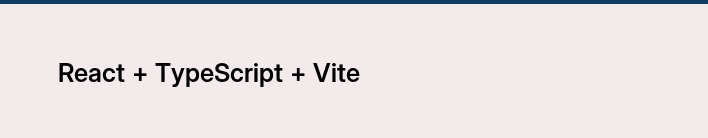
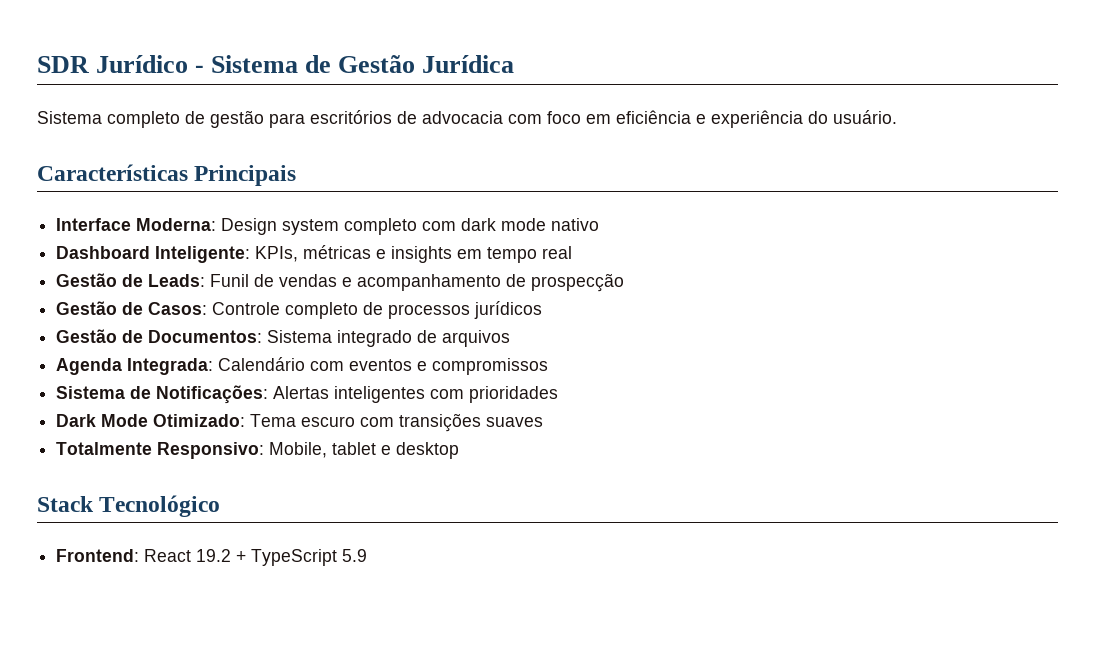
[58,63,360,87] React + TypeScript + Vite -> [37,55,515,73] [37,110,897,128] [37,164,297,186] [56,218,600,235] [56,245,573,263] [56,273,625,292] [56,301,543,319] [56,329,511,347] [56,357,549,375] [56,385,559,404] [56,413,544,432] [56,442,460,459] [37,495,221,517] [56,549,368,566] SDR Jurídico - Sistema de Gestão Jurídica // Sistema completo de gestão para escritórios de advocacia com foco em eficiência e experiência do usuário. // Características Principais // Interface Moderna: Design system completo com dark mode nativo // Dashboard Inteligente: KPIs, métricas e insights em tempo real // Gestão de Leads: Funil de vendas e acompanhamento de prospecção // Gestão de Casos: Controle completo de processos jurídicos // Gestão de Documentos: Sistema integrado de arquivos // Agenda Integrada: Calendário com eventos e compromissos // Sistema de Notificações: Alertas inteligentes com prioridades // Dark Mode Otimizado: Tema escuro com transições suaves // Totalmente Responsivo: Mobile, tablet e desktop // Stack Tecnológico // Frontend: React 19.2 + TypeScript 5.9

